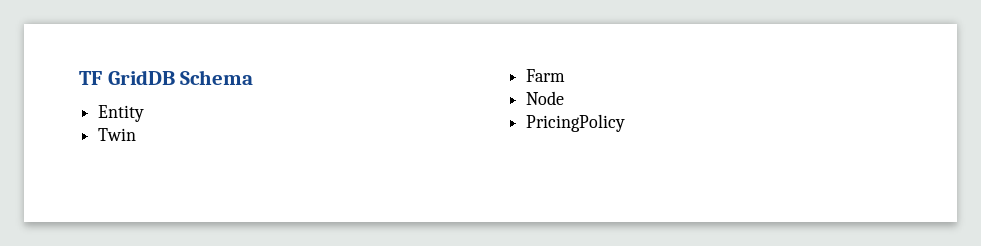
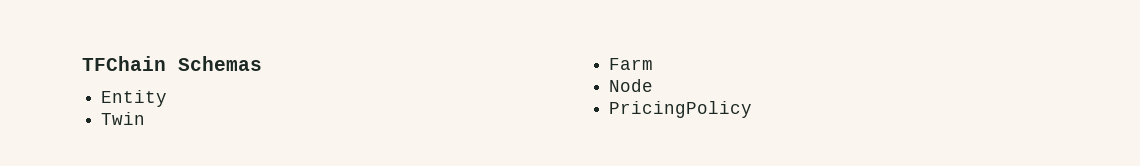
[79,70,254,85] TF GridDB Schema -> [82,56,262,71] TFChain Schemas

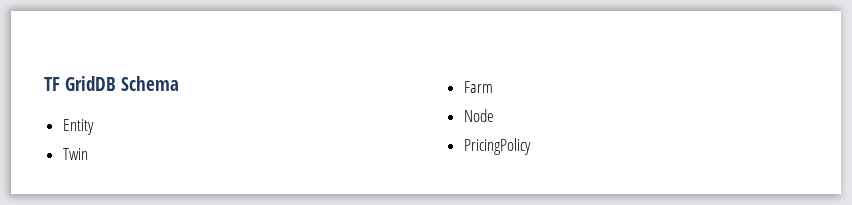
[82,56,262,71] TFChain Schemas -> [44,76,179,91] TF GridDB Schema

